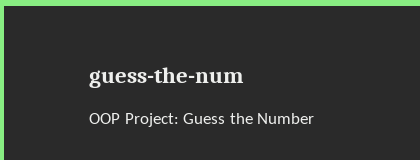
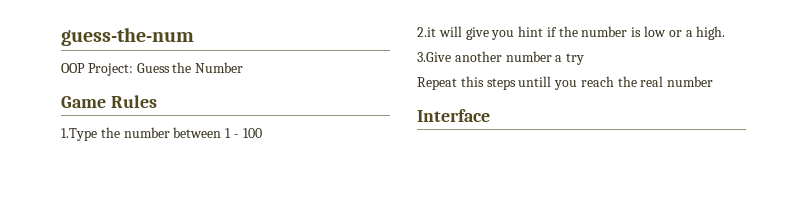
(315, 118) none -> [61,95,157,108] [61,127,262,141] [417,26,726,40] [417,51,585,65] [417,76,714,90] [417,109,490,122] // Game Rules // 1.Type the number between 1 - 100 // 2.it will give you hint if the number is low or a high. // 3.Give another number a try // Repeat this steps untill you reach the real number // Interface

